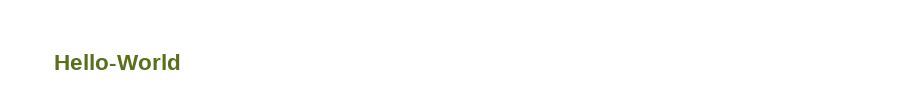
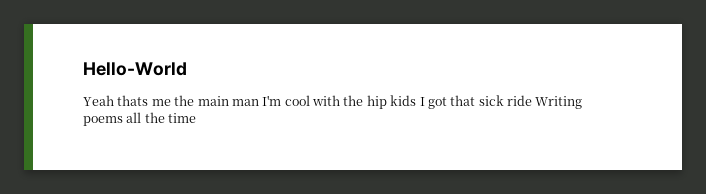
(181, 62) none -> [83,95,583,109] [83,112,197,126] // Yeah thats me the main man I'm cool with the hip kids I got that sick ride Writing poems all the time

